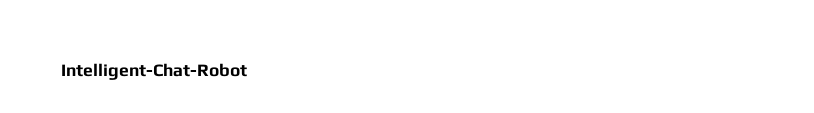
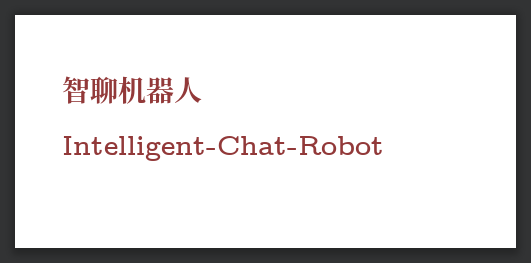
(61, 71) none -> [62,76,202,104] 智聊机器人 //

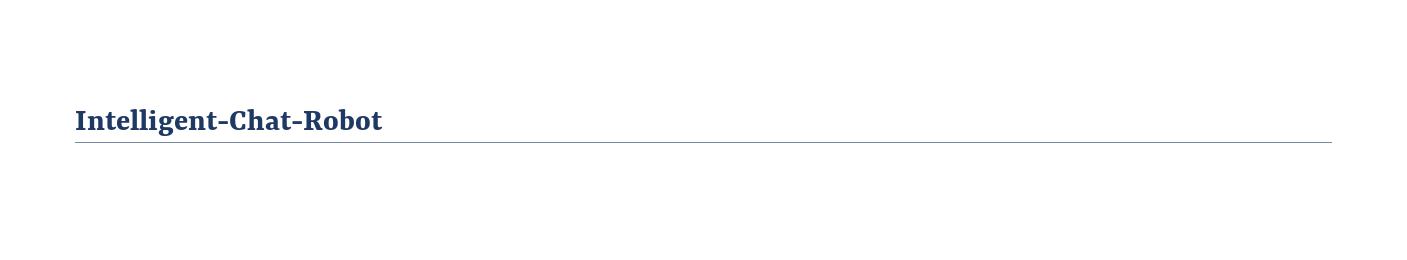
[62,76,202,104] 智聊机器人 // -> (75, 122) none

